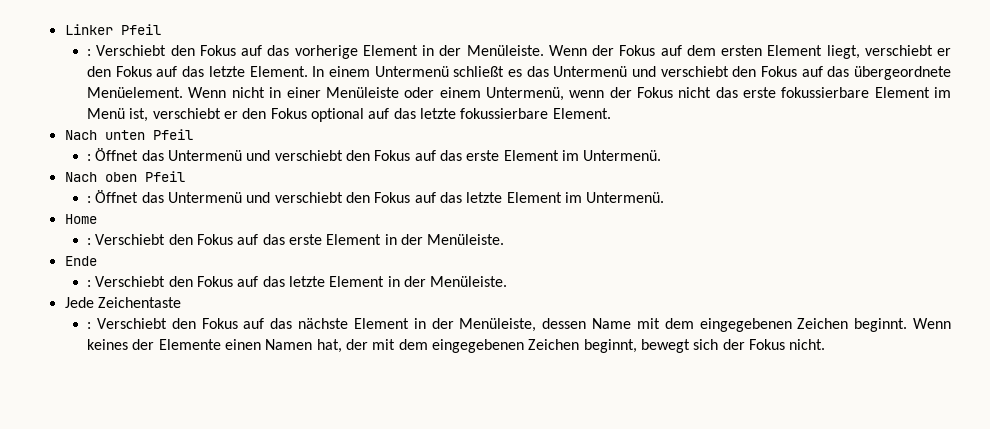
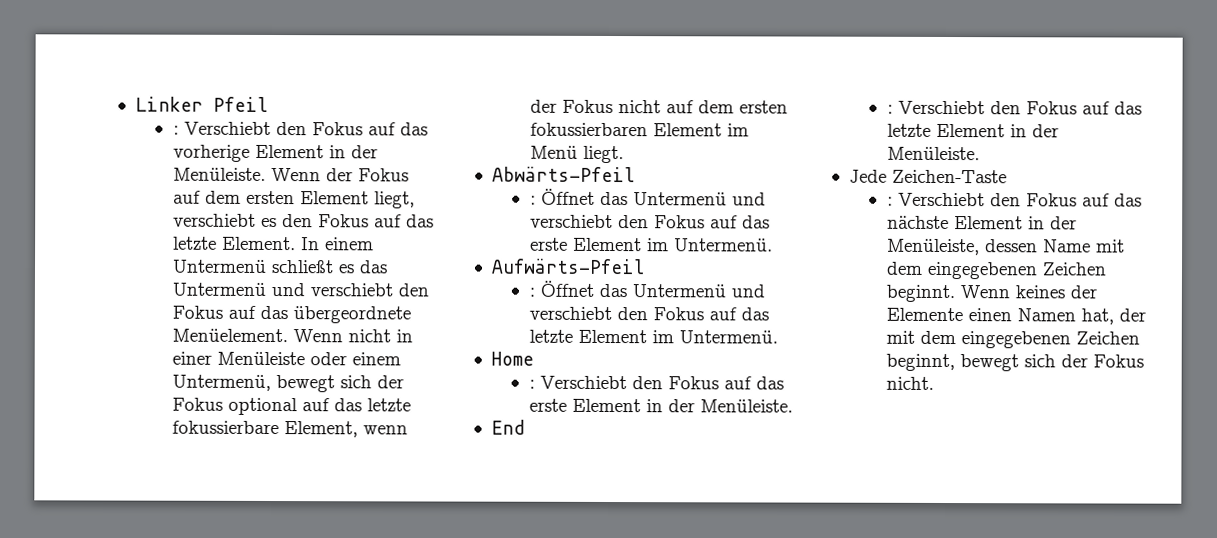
[937,48,952,56] er -> [260,217,277,228] es
[569,87,952,98] [87,108,267,122] wenn der Fokus nicht das erste fokussierbare Element im Menü ist, verschiebt er den -> [275,375,404,393] bewegt sich der
[552,108,611,119] [64,129,193,140] Element. // Nach unten Pfeil -> [283,421,408,438] [529,99,788,114] [529,122,749,137] [529,145,624,164] [491,166,636,183] Element, wenn der Fokus nicht auf dem ersten fokussierbaren Element im Menü liegt. // Abwärts-Pfeil
[64,171,185,182] Nach oben Pfeil -> [490,258,646,275] Aufwärts-Pfeil
[64,256,97,266] Ende -> [490,419,525,435] End
[97,297,181,308] Zeichentaste -> [891,169,1007,184] Zeichen-Taste

